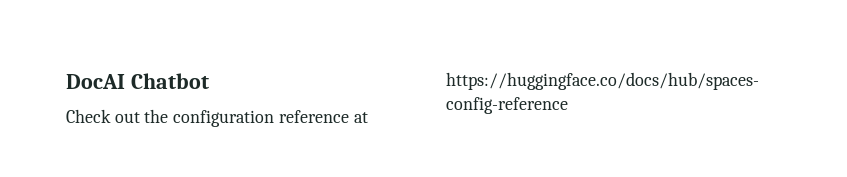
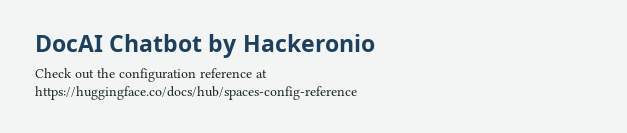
(209, 81) none -> [208,34,375,58] by Hackeronio

